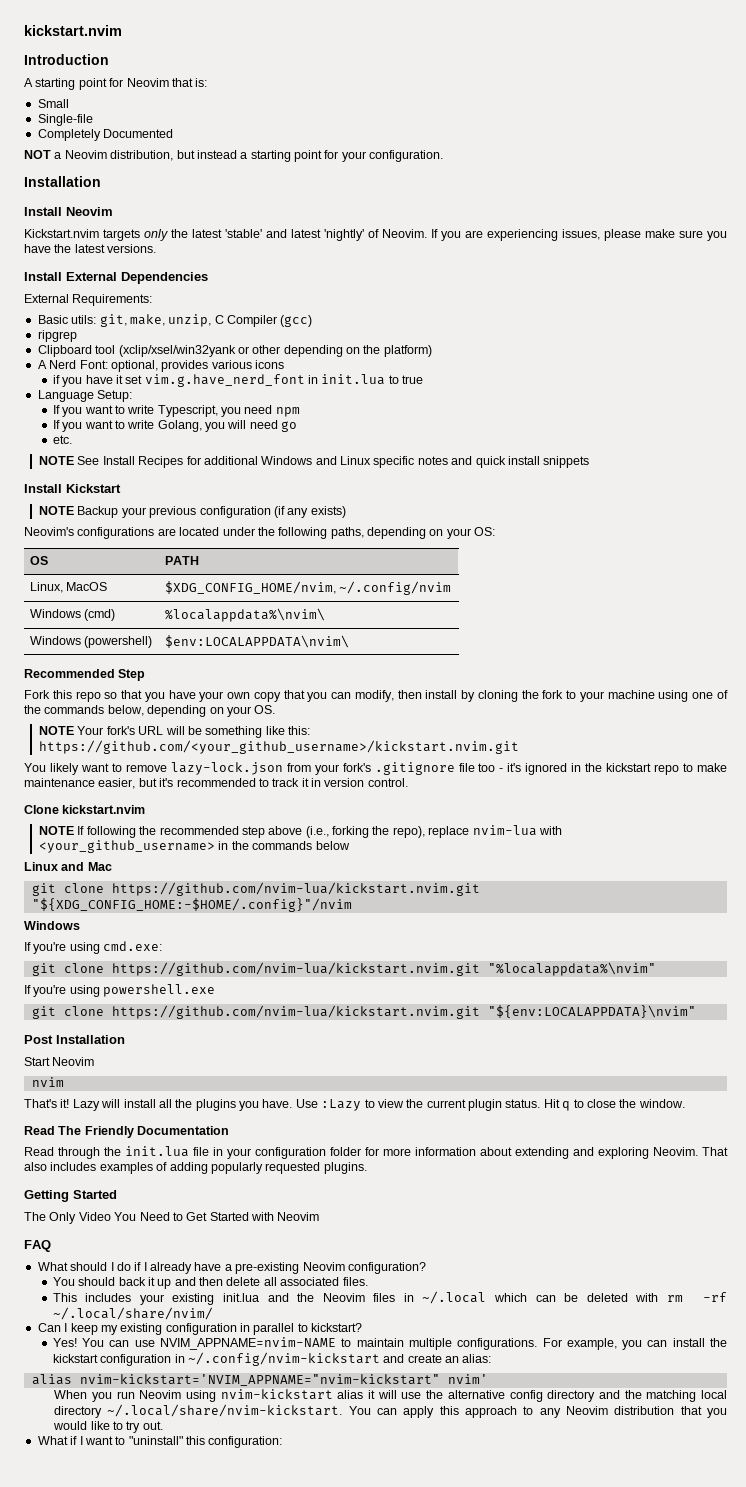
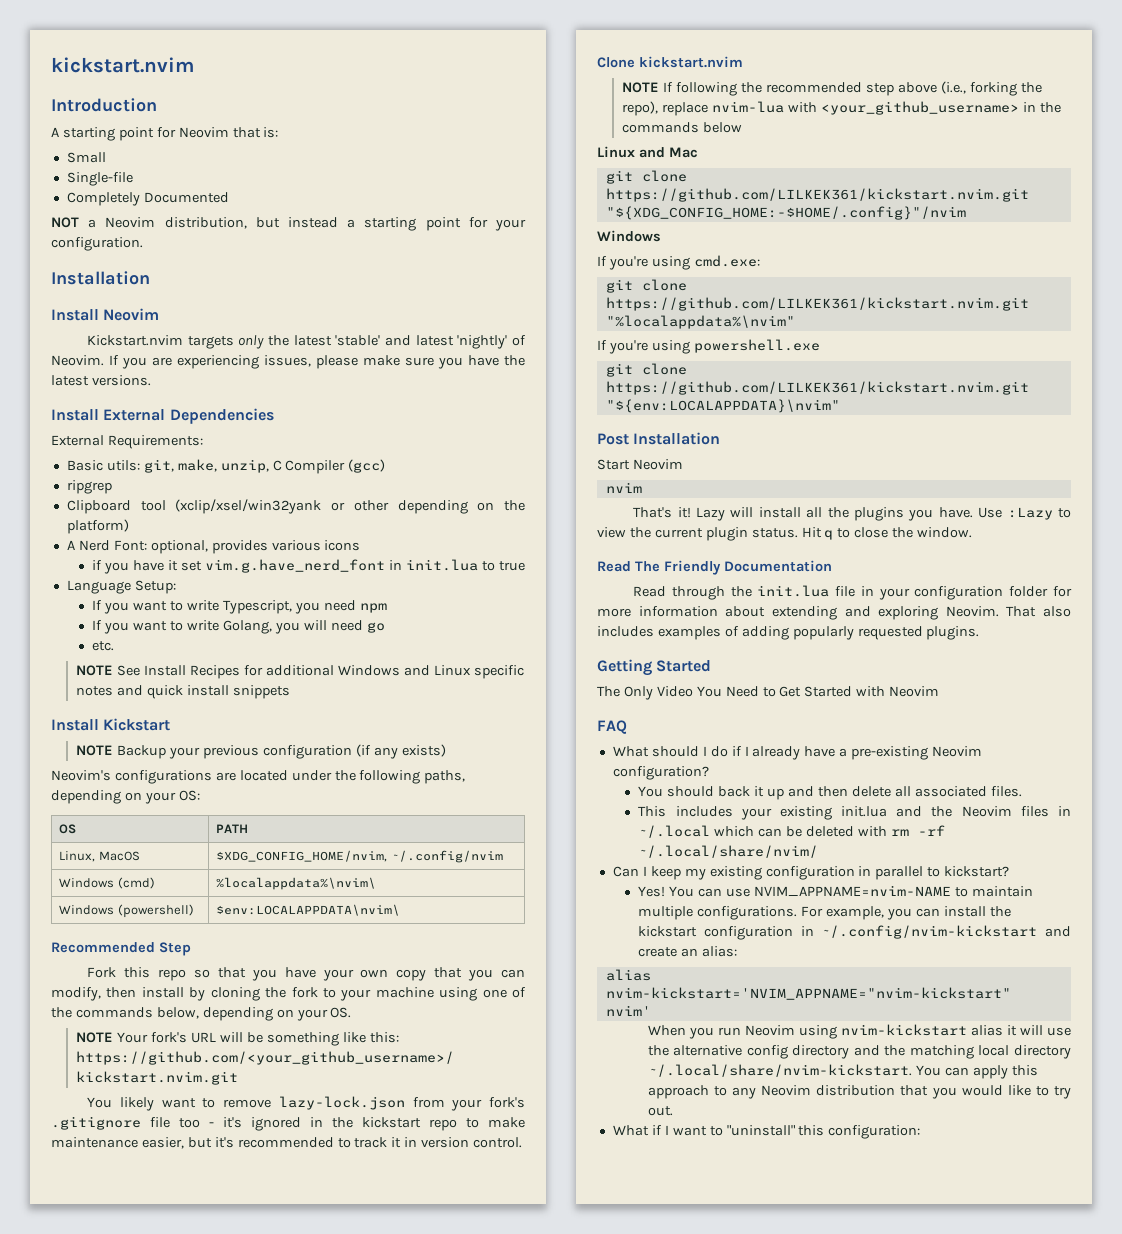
[111,882,480,896] https://github.com/nvim-lua/kickstart.nvim.git -> [605,188,1029,202] https://github.com/LILKEK361/kickstart.nvim.git
[111,962,480,976] https://github.com/nvim-lua/kickstart.nvim.git -> [605,297,1029,311] https://github.com/LILKEK361/kickstart.nvim.git
[111,1005,480,1019] https://github.com/nvim-lua/kickstart.nvim.git -> [605,381,1029,395] https://github.com/LILKEK361/kickstart.nvim.git

